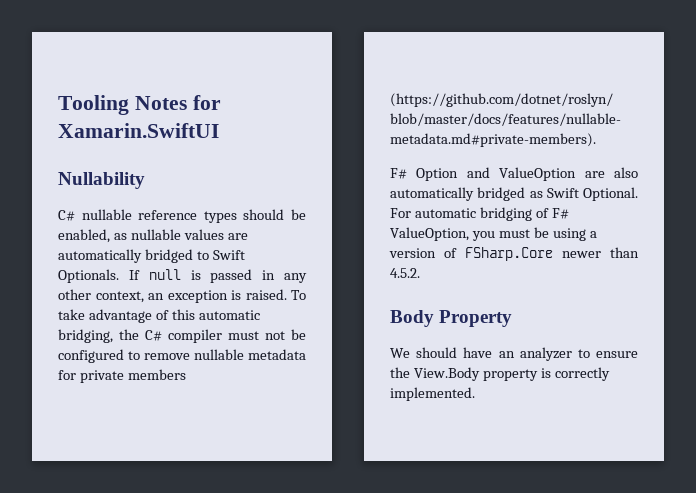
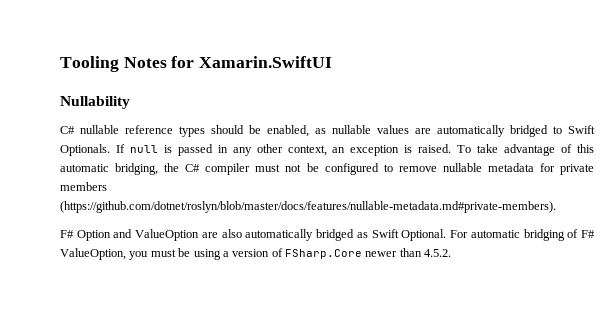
[390,310,513,327] [390,347,638,361] [390,367,610,381] [390,387,475,401] // Body Property // We should have an analyzer to ensure the View.Body property is correctly implemented. -> (452, 253) none

